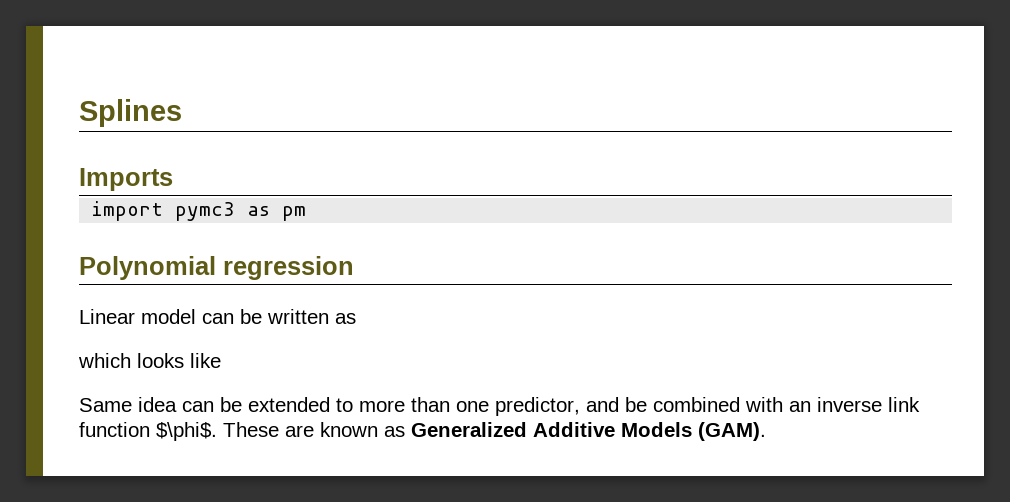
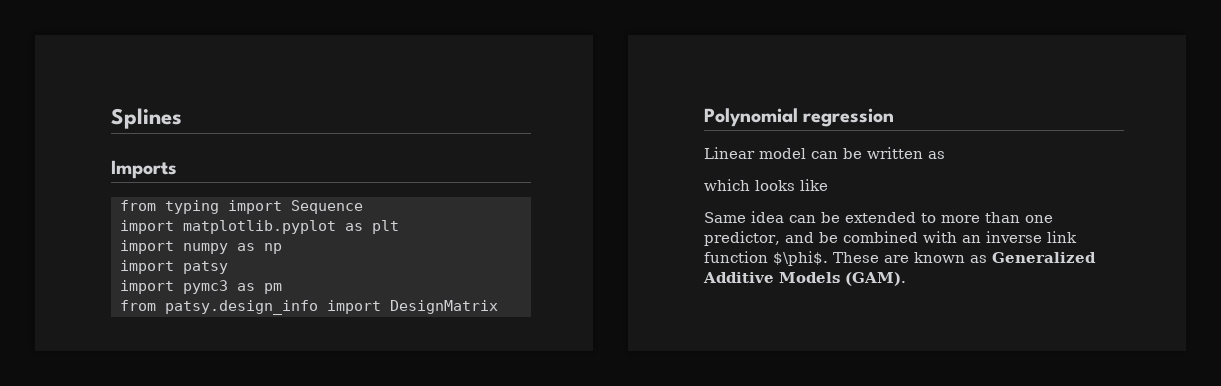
(173, 179) none -> [119,200,363,214] [119,220,399,234] [119,240,282,254] [119,260,228,274] // from typing import Sequence // import matplotlib.pyplot as plt // import numpy as np // import patsy
(307, 213) none -> [119,300,498,315] // from patsy.design_info import DesignMatrix

